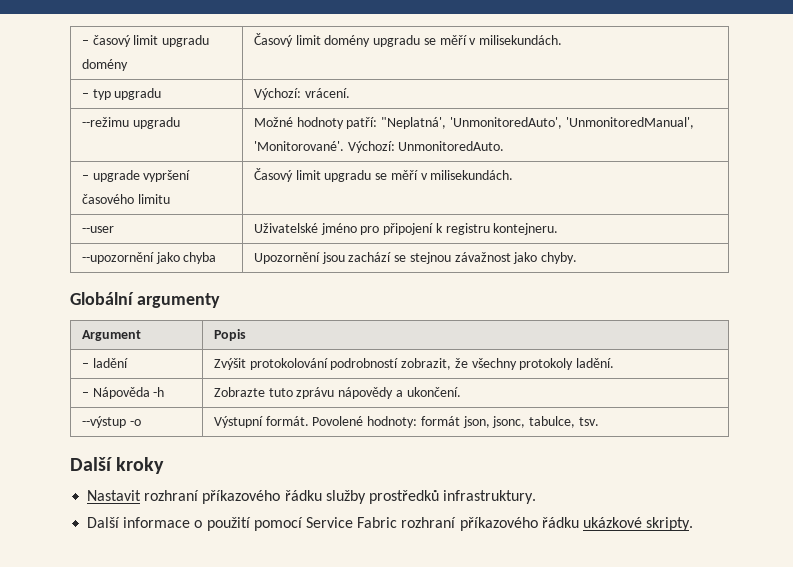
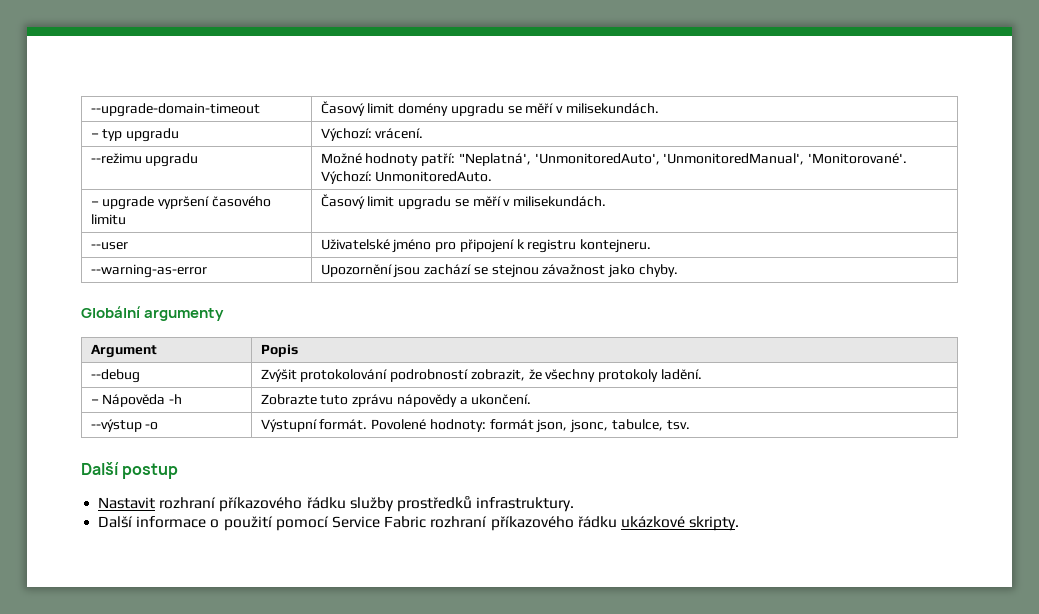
[81,35,210,47] [81,59,128,71] – časový limit upgradu domény -> [90,103,260,117] --upgrade-domain-timeout
[81,252,217,264] --upozornění jako chyba -> [90,264,207,278] --warning-as-error
[81,358,128,368] – ladění -> [90,369,140,383] --debug
[116,457,165,474] kroky -> [122,463,179,479] postup

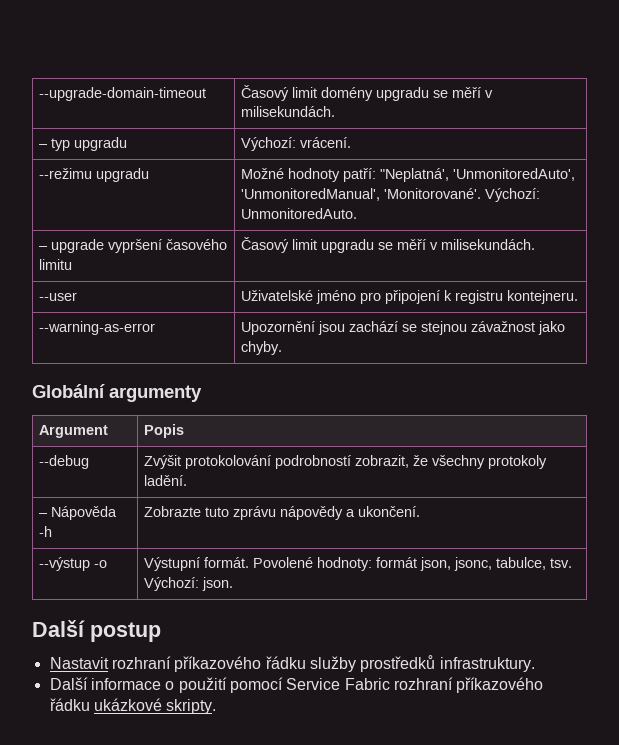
(690, 425) none -> [144,577,234,591] Výchozí: json.

